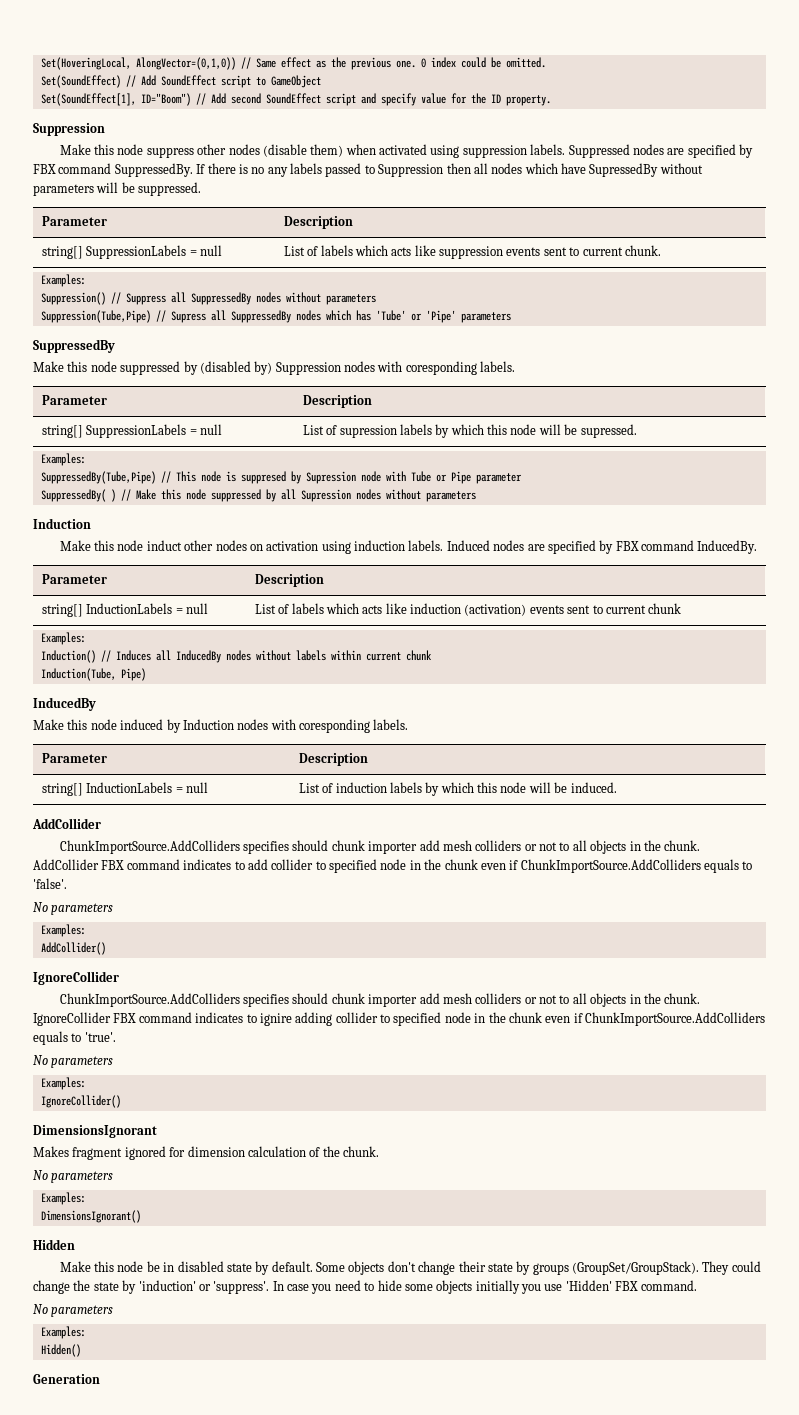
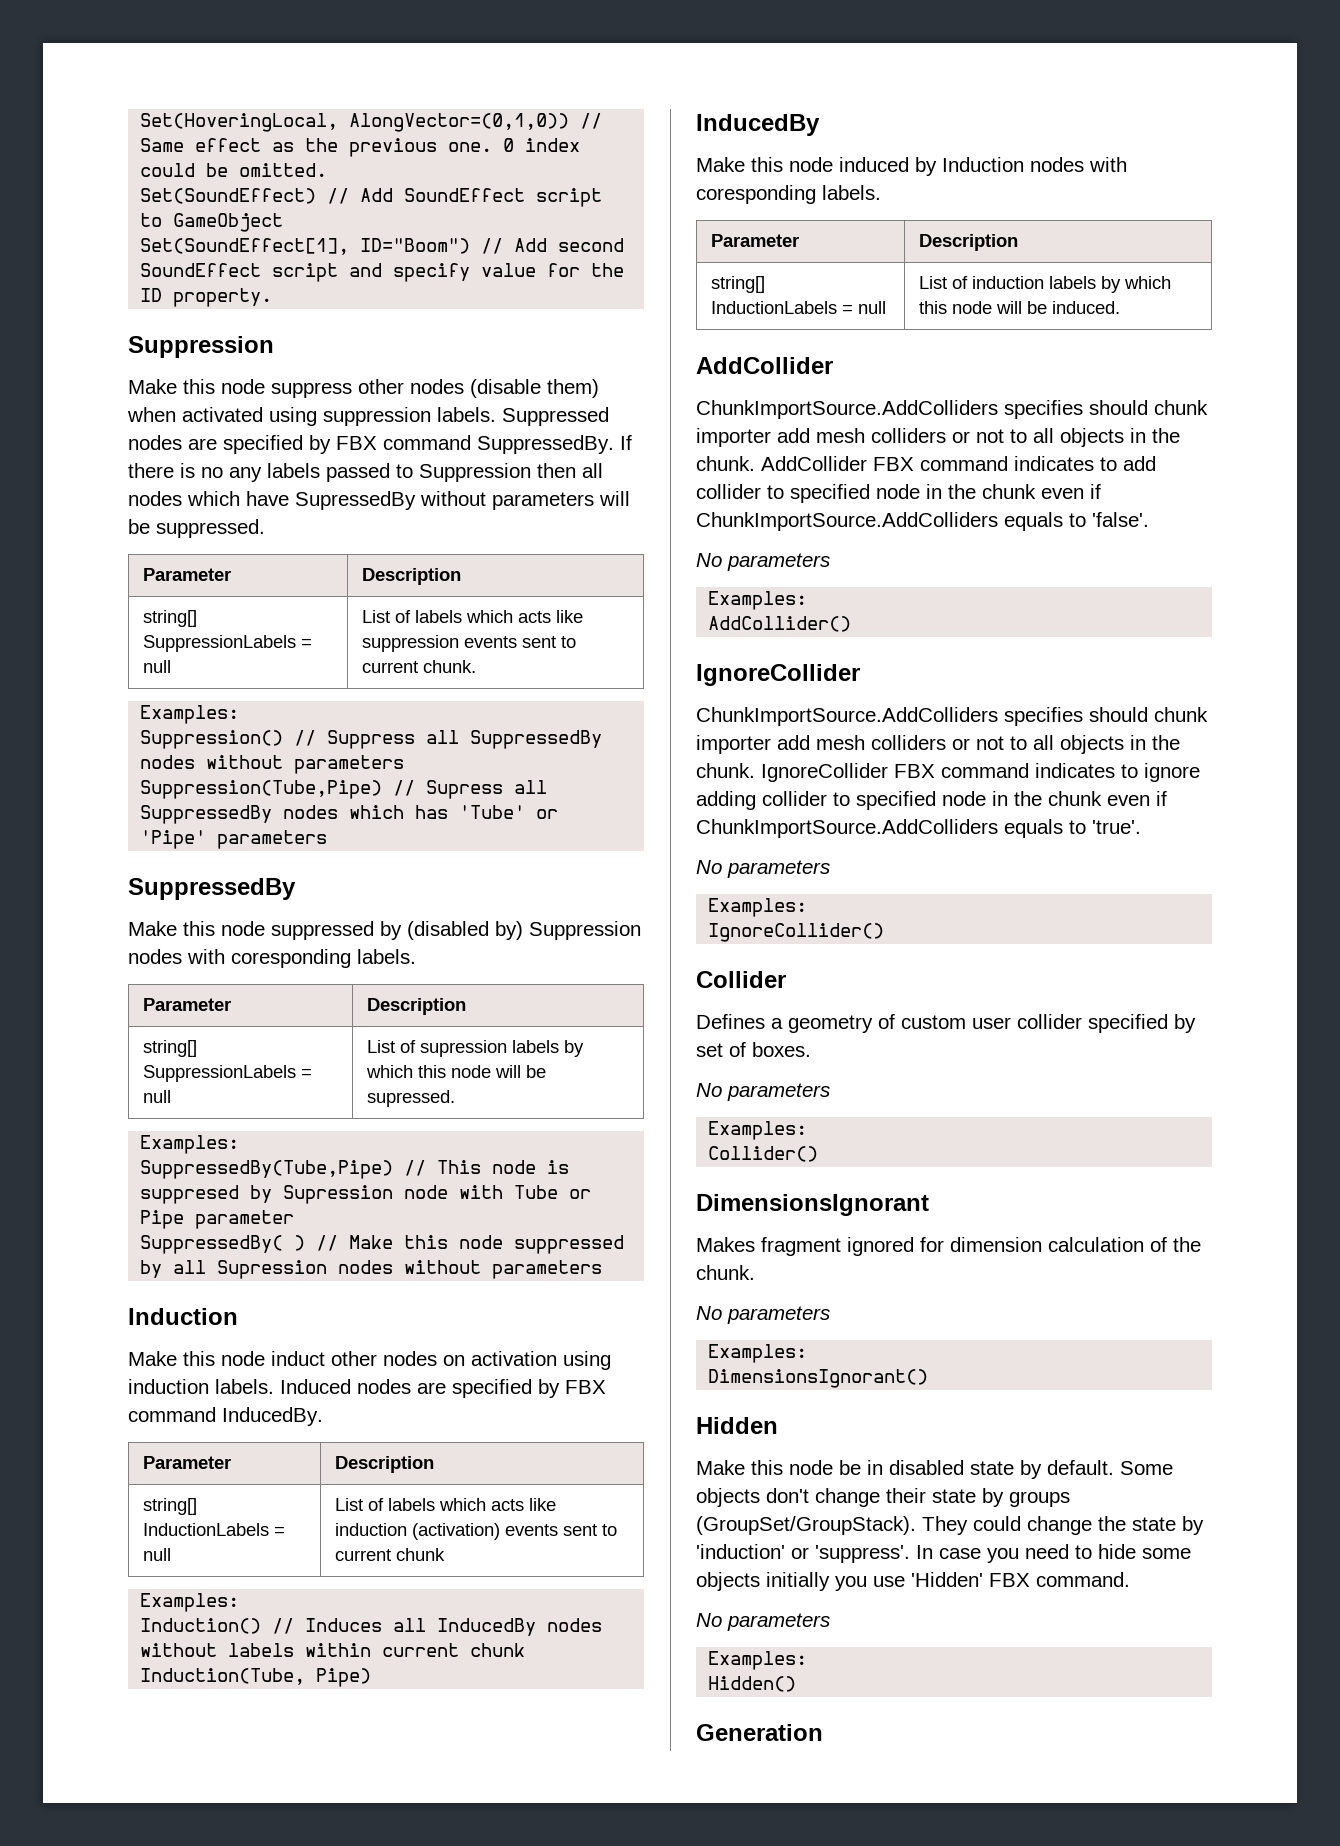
[259,1013,292,1026] ignire -> [1144,763,1200,782] ignore
(121, 1101) none -> [696,971,786,988] [696,1014,1196,1033] [696,1042,811,1057] [696,1083,830,1101] [708,1121,808,1140] [708,1146,819,1162] // Collider // Defines a geometry of custom user collider specified by set of boxes. // No parameters // Examples: // Collider()

